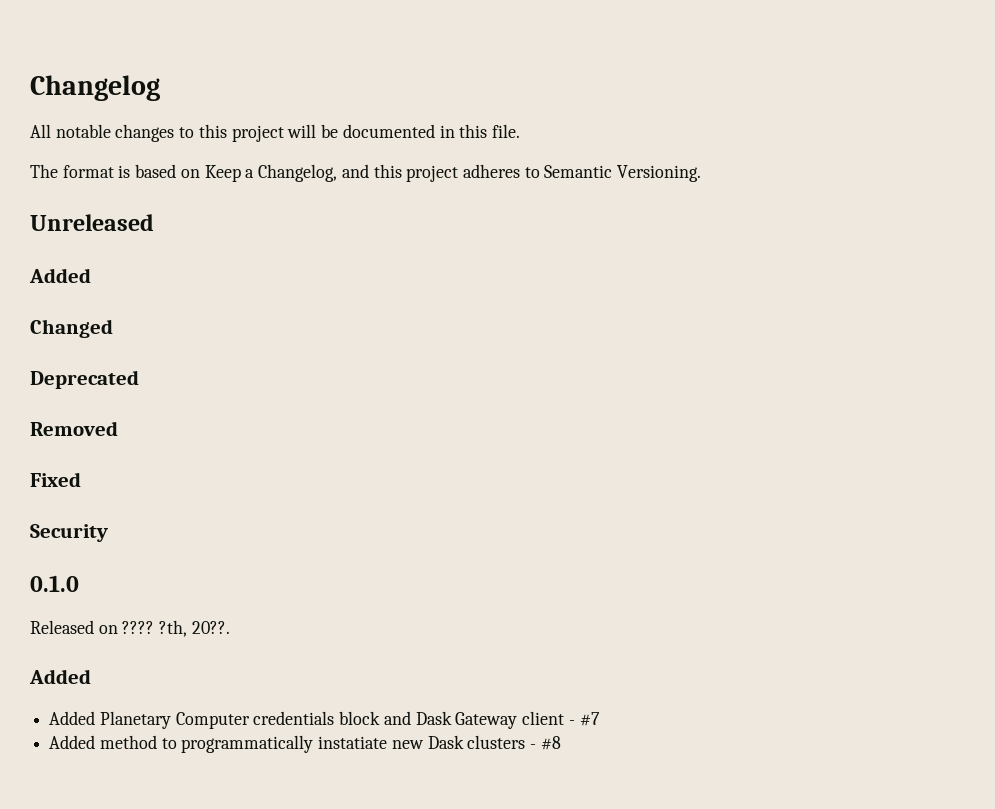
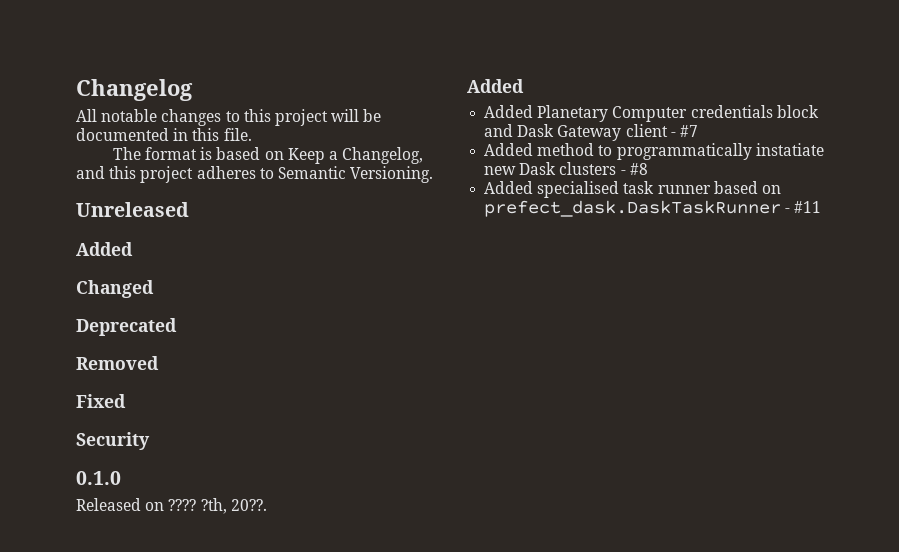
(561, 743) none -> [484,181,781,198] [484,200,822,217] // Added specialised task runner based on prefect_dask.DaskTaskRunner - #11

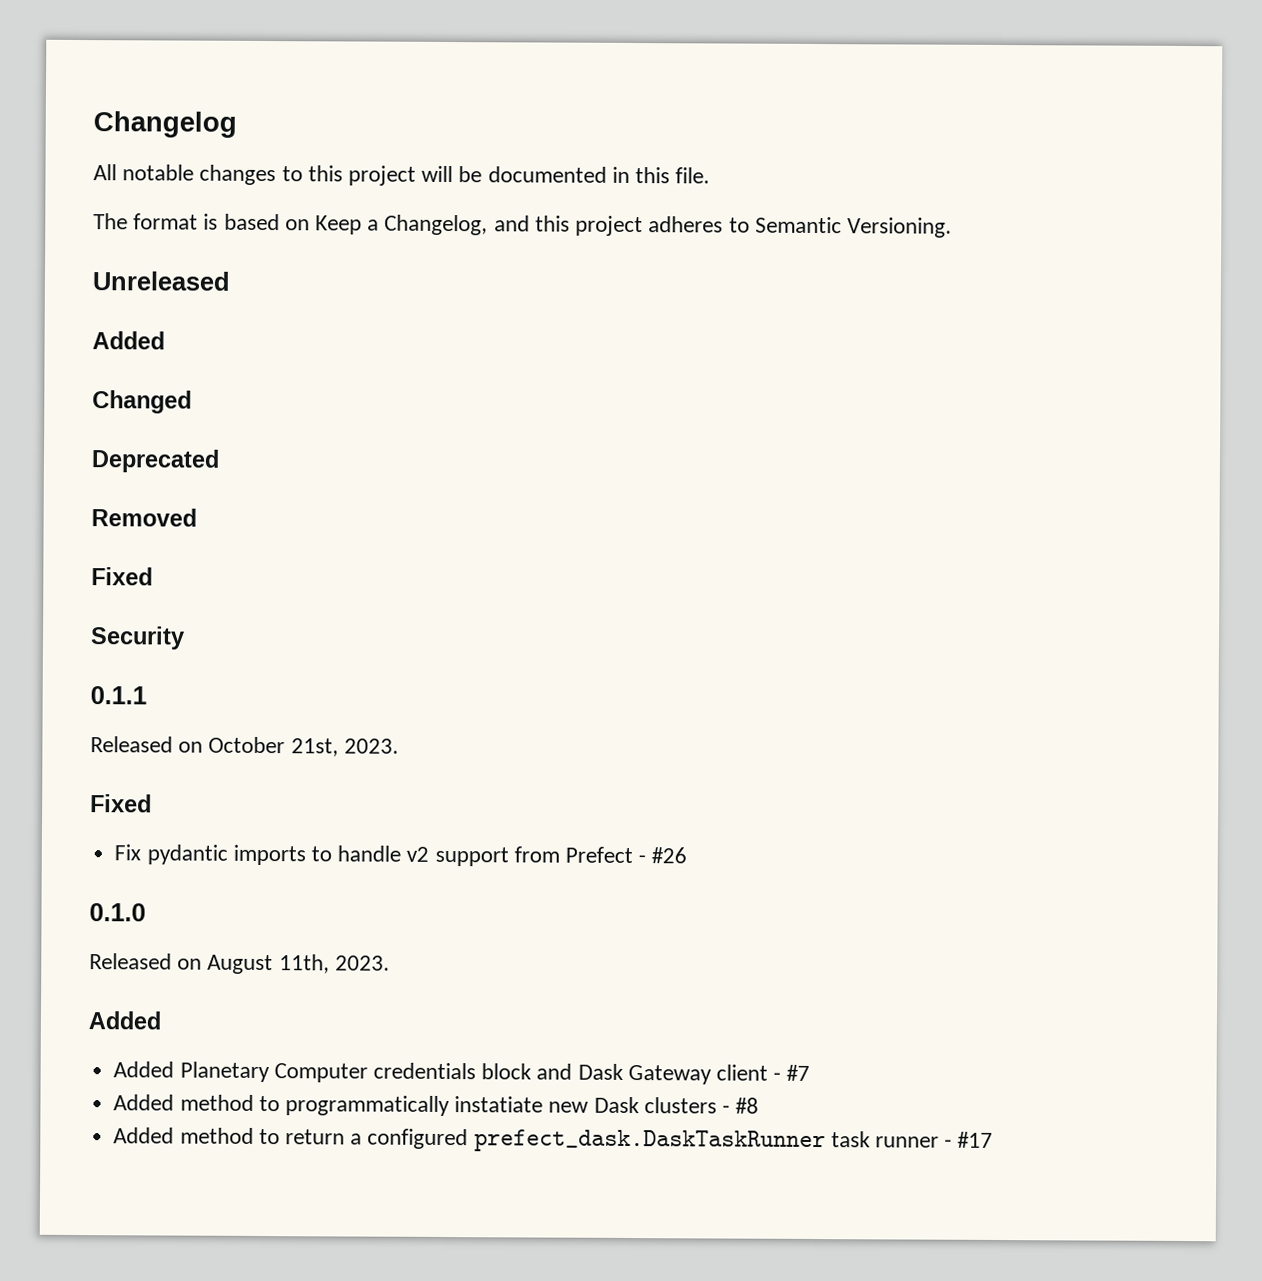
(150, 441) none -> [90,686,147,705] [90,736,399,757] [90,794,152,813] [114,844,688,867] // 0.1.1 // Released on October 21st, 2023. // Fixed // Fix pydantic imports to handle v2 support from Prefect - #26
[168,498,267,514] ???? ?th, 20??. -> [207,954,390,975] August 11th, 2023.
[537,181,781,198] [484,200,822,217] specialised task runner based on prefect_dask.DaskTaskRunner - #11 -> [179,1127,994,1154] method to return a configured prefect_dask.DaskTaskRunner task runner - #17

